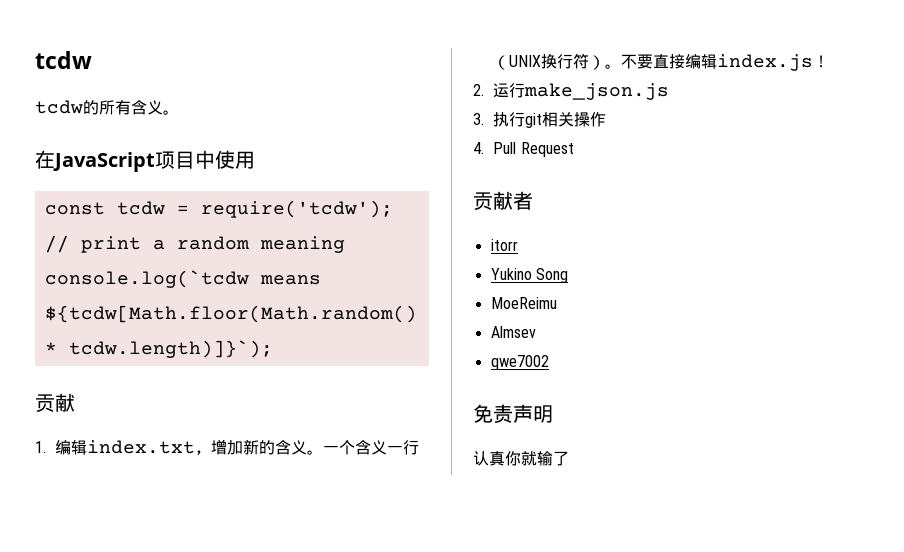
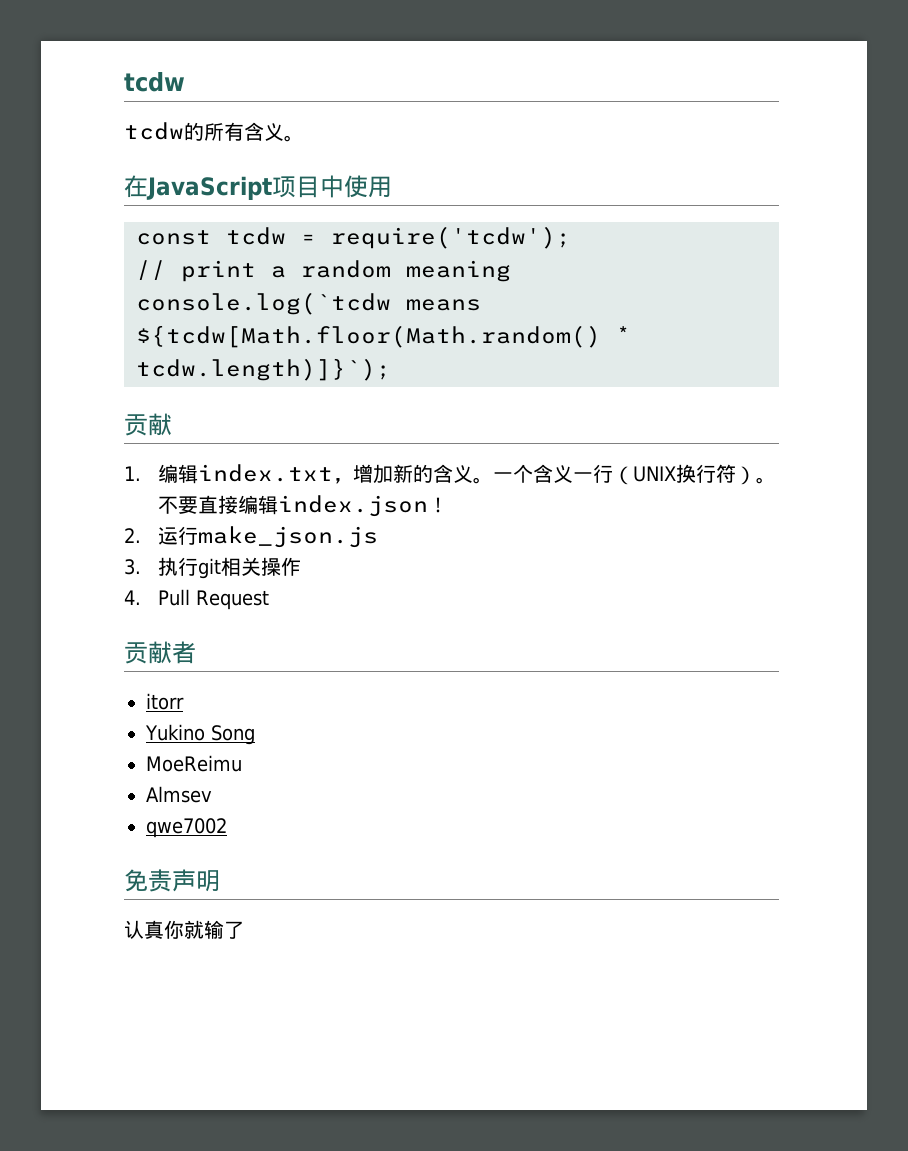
[717,54,814,71] index.js -> [277,495,428,517] index.json

